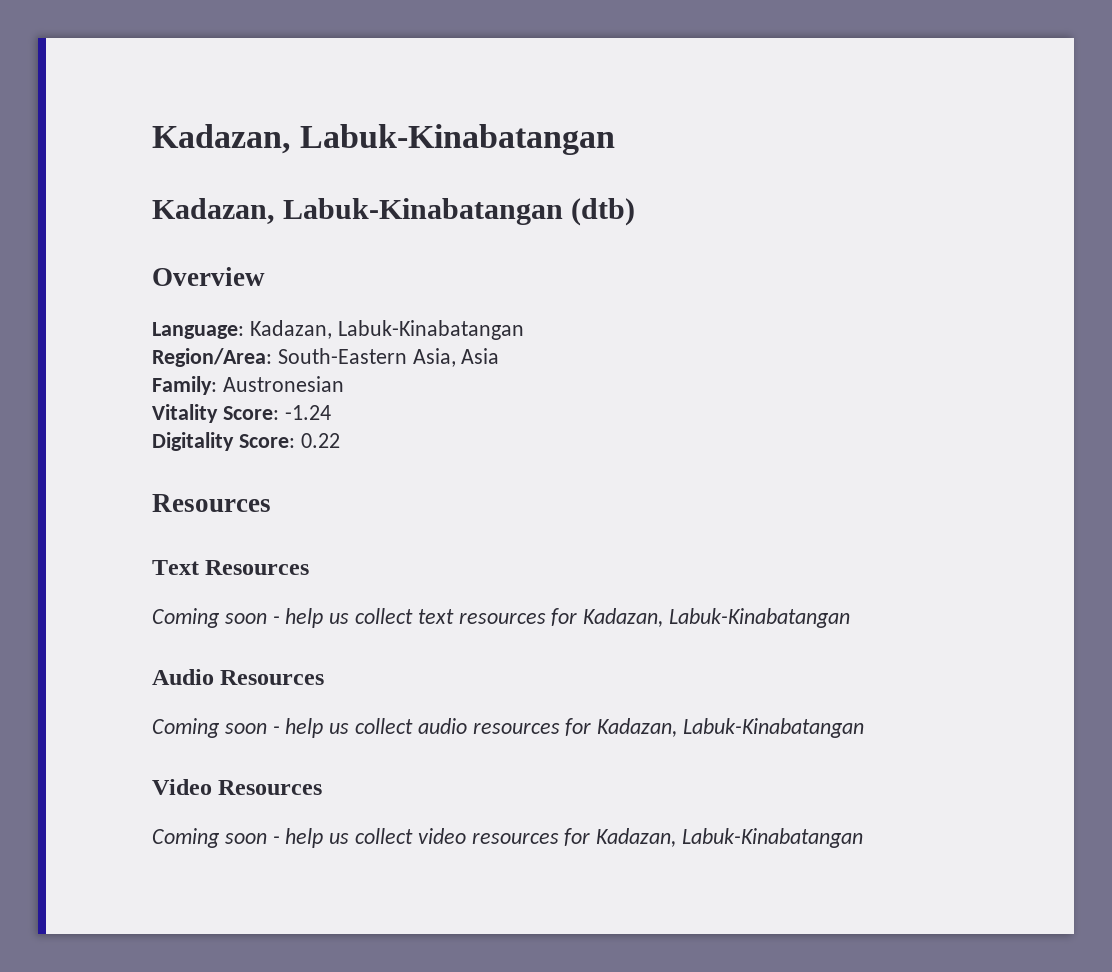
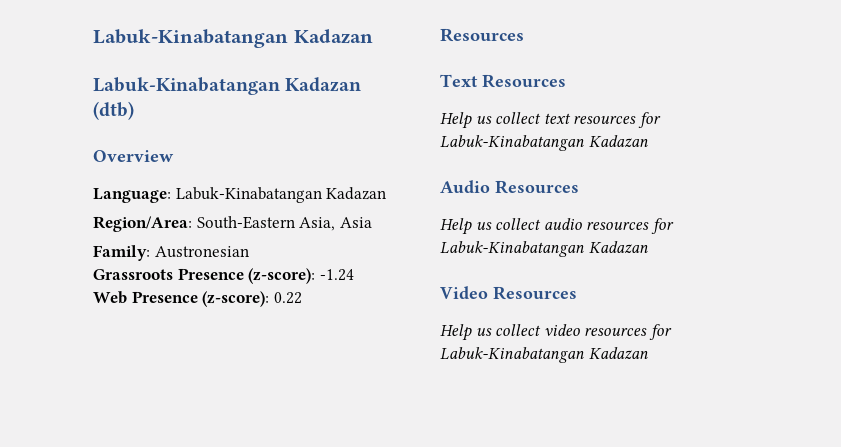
[152,124,616,155] [152,198,564,225] Kadazan, Labuk-Kinabatangan // Kadazan, Labuk-Kinabatangan -> [93,29,373,48] [93,77,362,95] Labuk-Kinabatangan Kadazan // Labuk-Kinabatangan Kadazan
[249,320,524,340] Kadazan, Labuk-Kinabatangan -> [175,187,387,203] Labuk-Kinabatangan Kadazan
[152,404,331,423] [152,432,295,451] Vitality Score: -1.24 // Digitality Score: -> [93,268,354,284] [93,291,270,307] Grassroots Presence (z-score): -1.24 // Web Presence (z-score):
[152,608,324,628] Coming soon - help -> [440,112,472,129] Help
[583,608,851,628] Kadazan, Labuk-Kinabatangan -> [440,135,648,151] Labuk-Kinabatangan Kadazan
[152,718,324,738] Coming soon - help -> [440,218,472,235] Help
[597,718,865,738] Kadazan, Labuk-Kinabatangan -> [440,241,648,257] Labuk-Kinabatangan Kadazan
[152,828,324,848] Coming soon - help -> [440,324,472,341] Help
[596,828,864,848] Kadazan, Labuk-Kinabatangan -> [440,347,648,363] Labuk-Kinabatangan Kadazan

